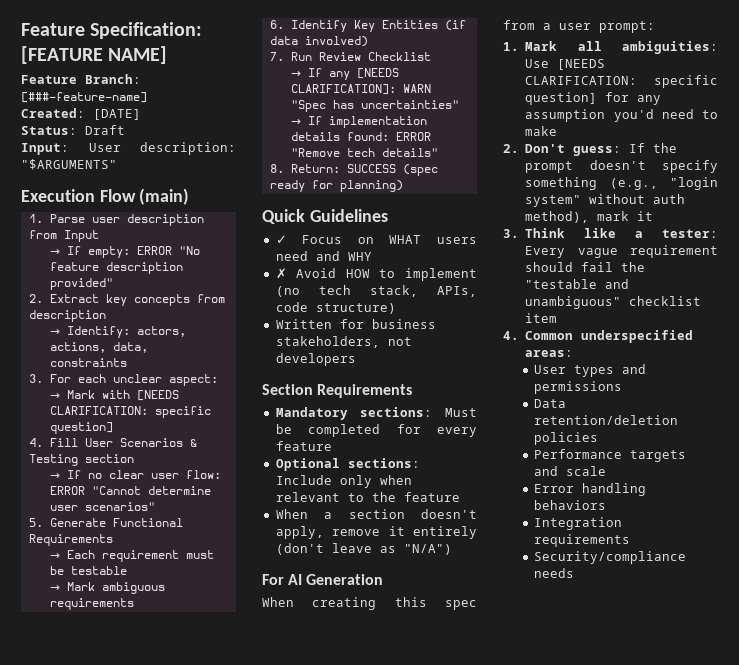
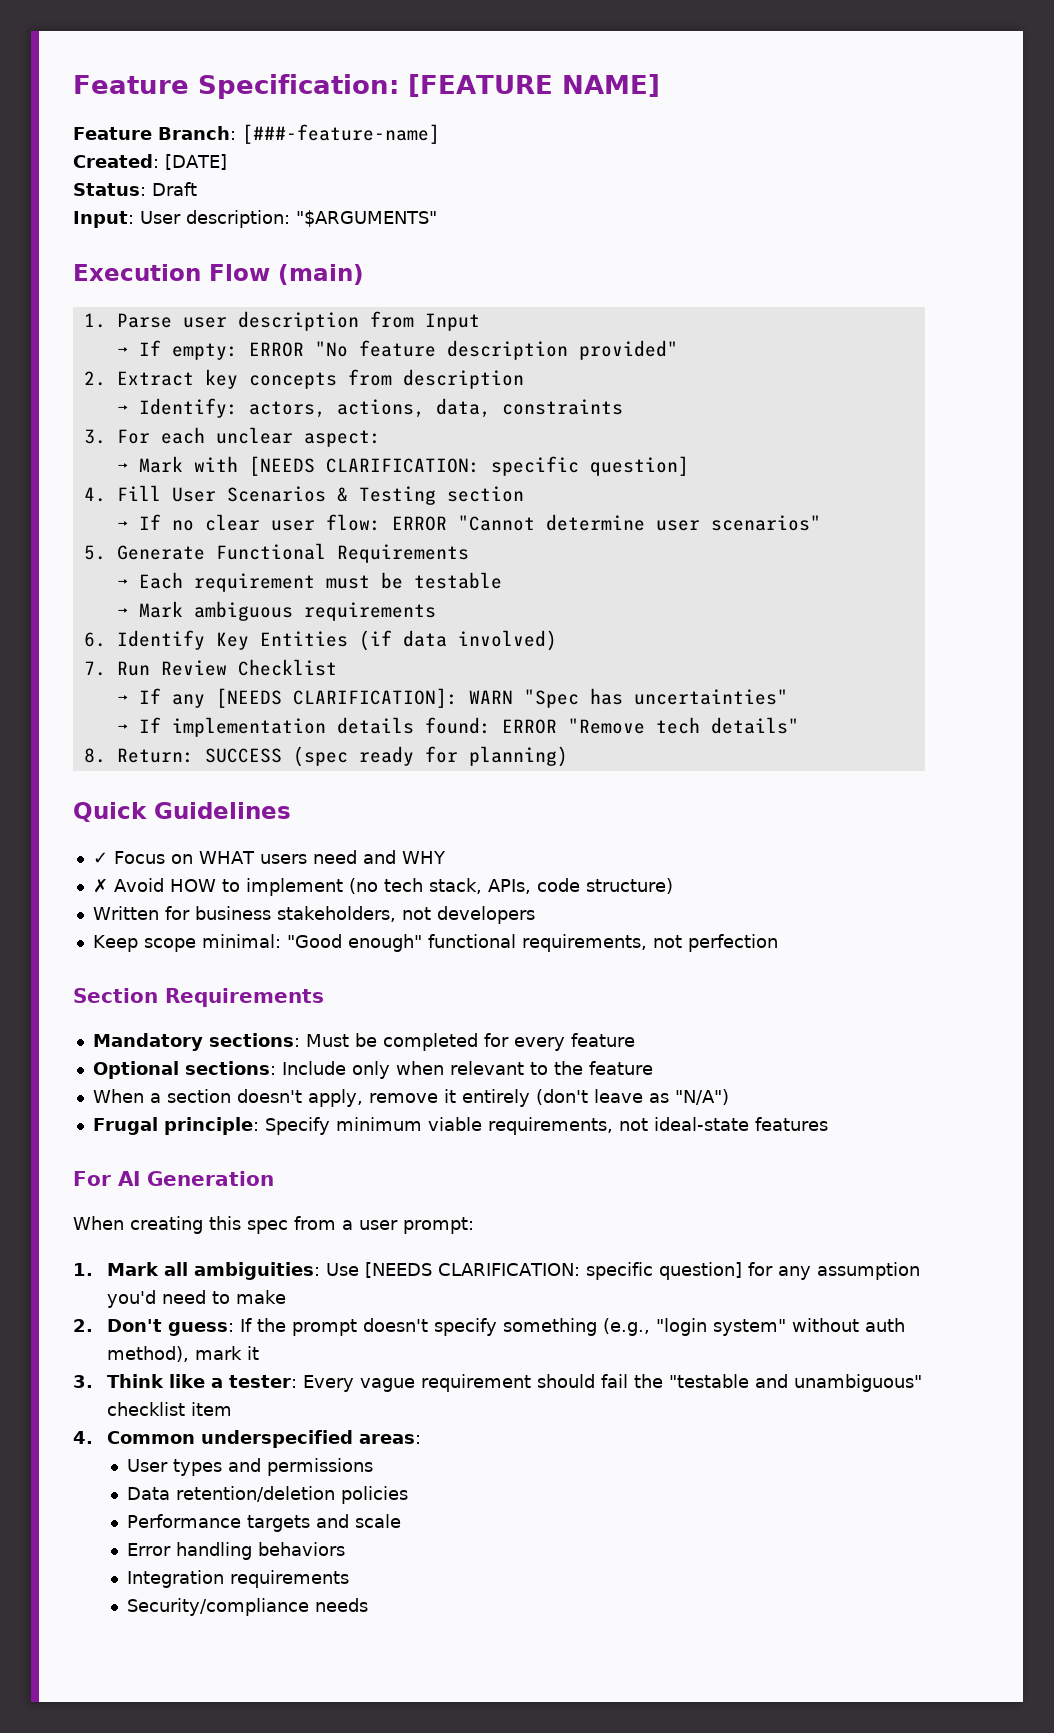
(356, 359) none -> [92,934,778,952] // Keep scope minimal: "Good enough" functional requirements, not perfection
(452, 549) none -> [92,1117,828,1135] // Frugal principle: Specify minimum viable requirements, not ideal-state features

